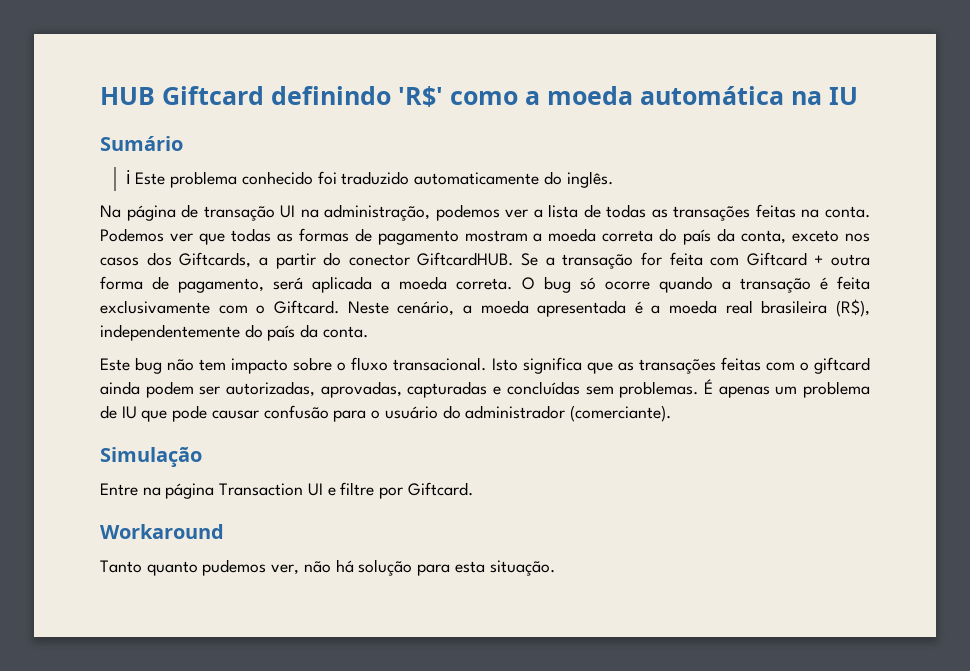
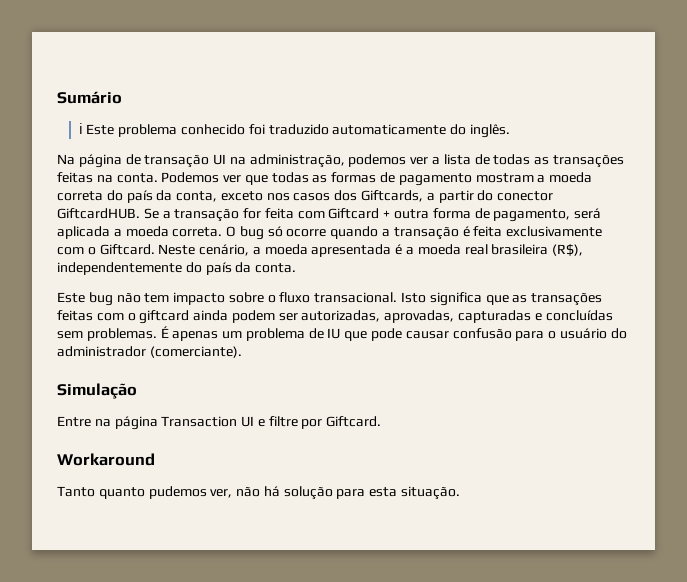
[100,86,858,107] HUB Giftcard definindo 'R$' como a moeda automática na IU // -> (57, 97) none

